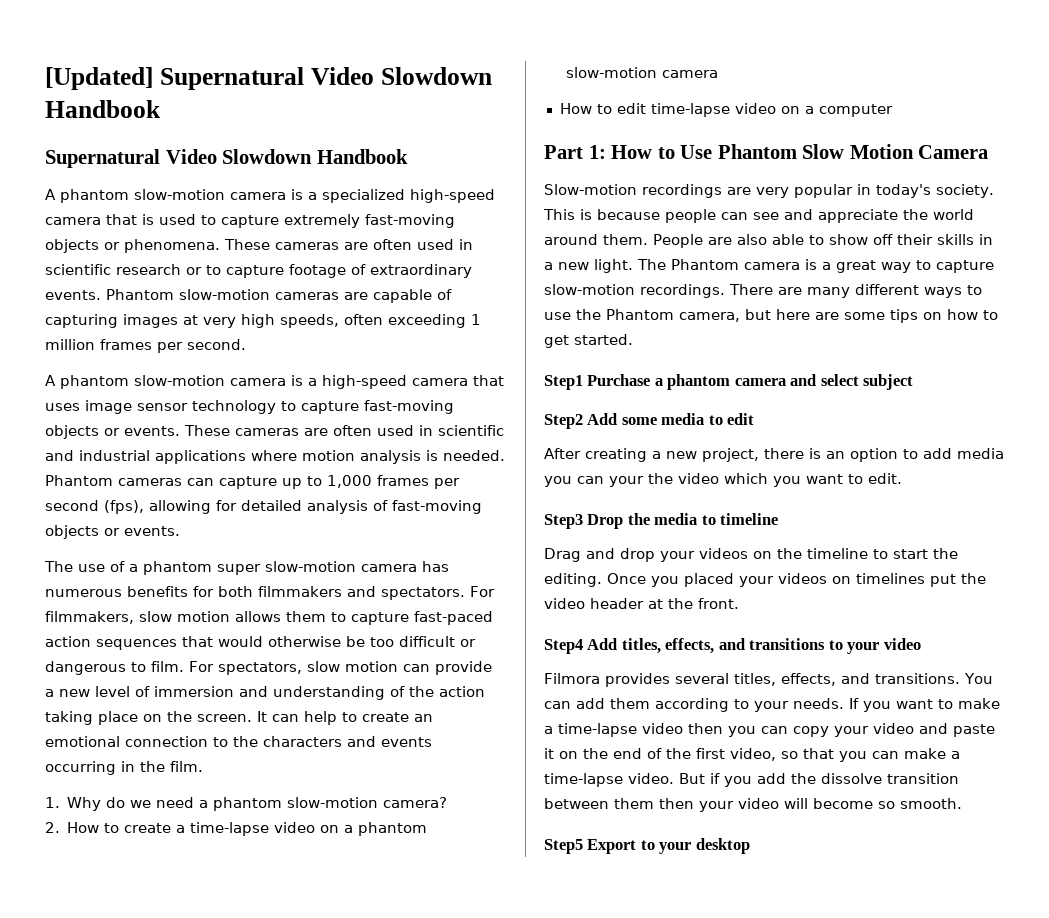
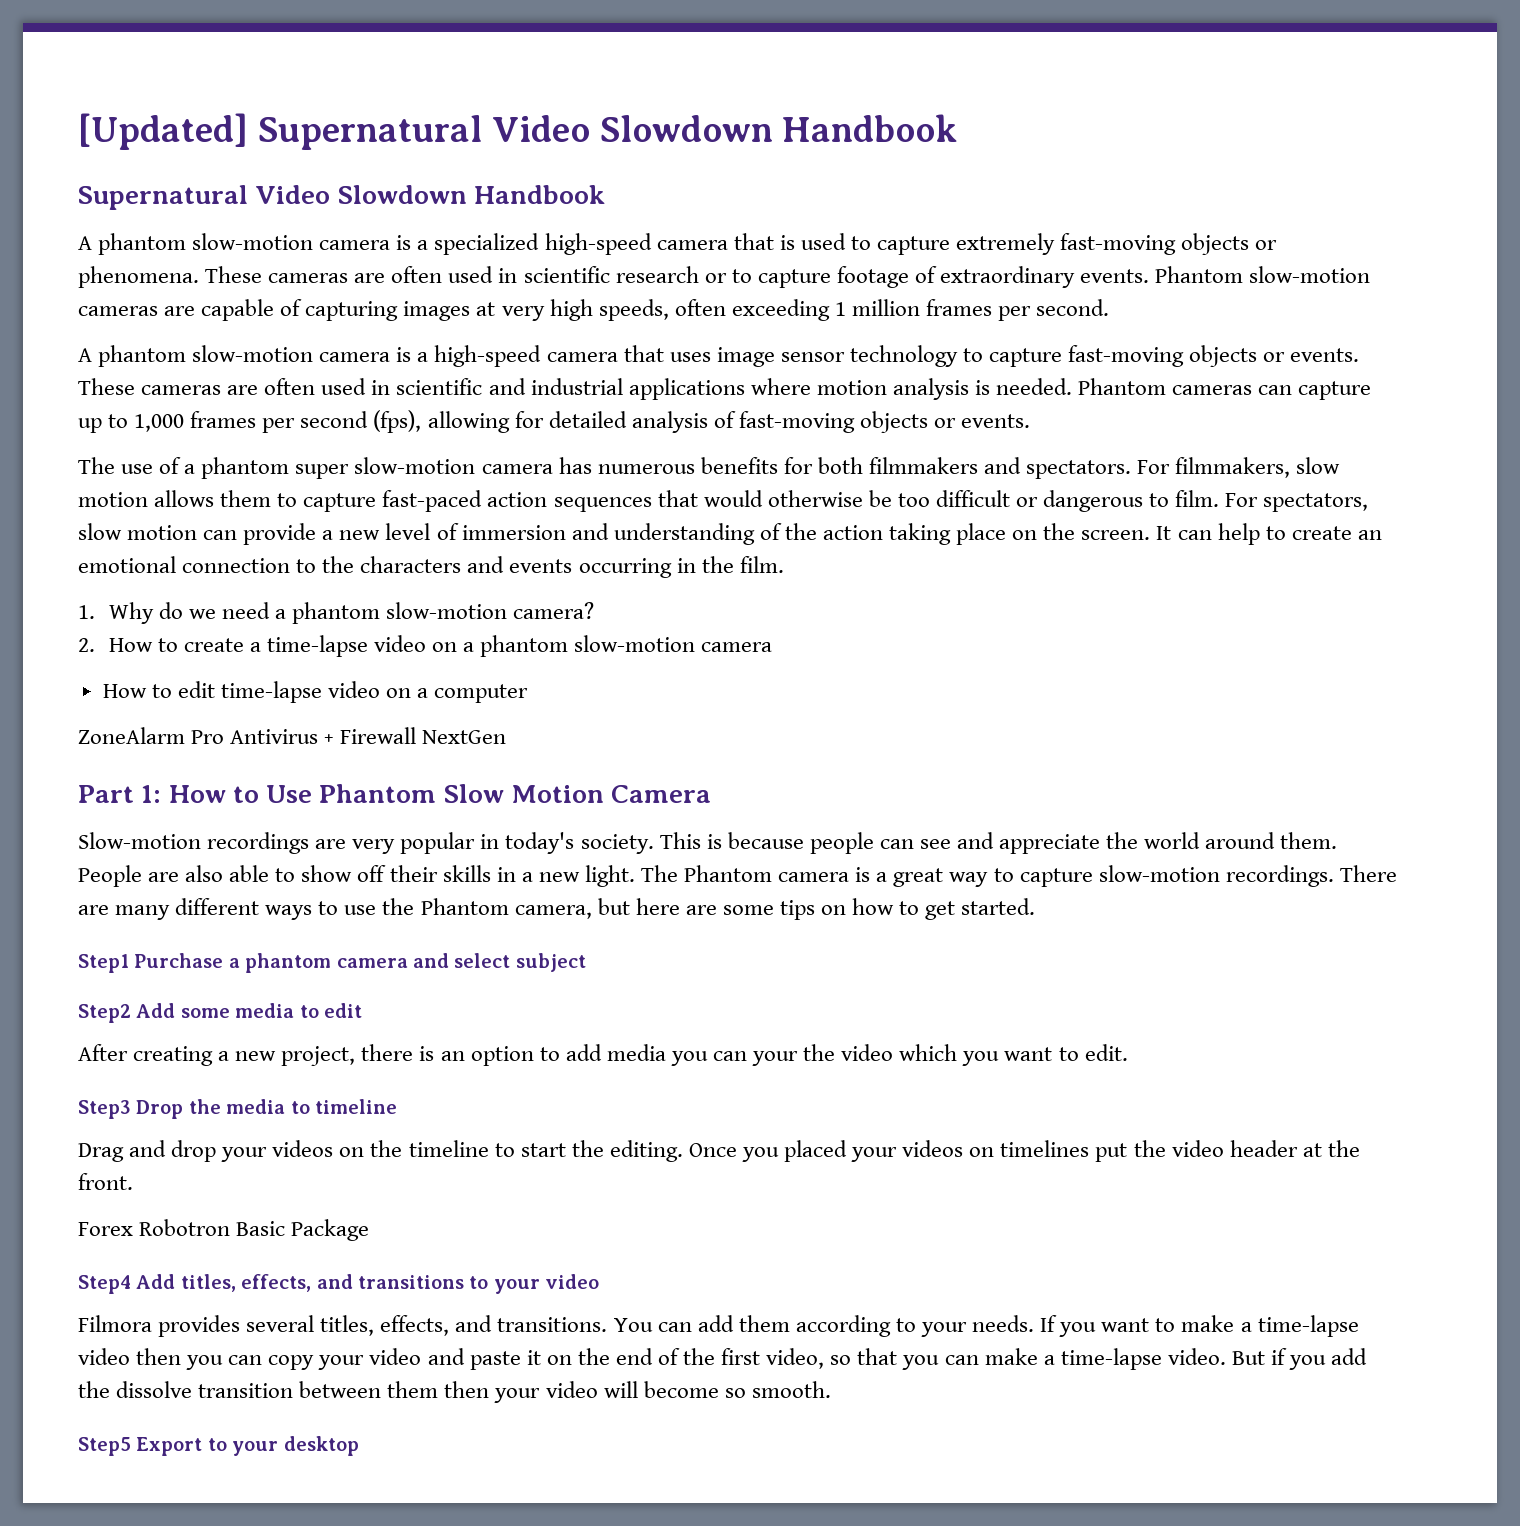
(893, 110) none -> [78,727,507,744] // ZoneAlarm Pro Antivirus + Firewall NextGen
(739, 603) none -> [78,1219,370,1241] // Forex Robotron Basic Package

